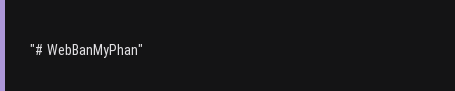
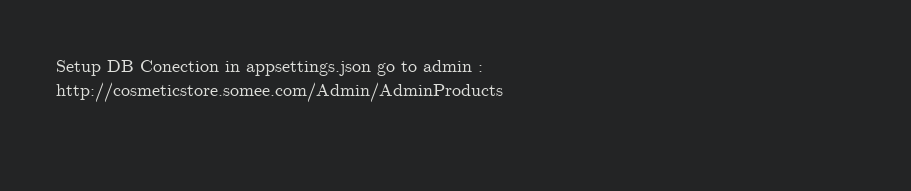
[30,44,143,58] "# WebBanMyPhan" -> [56,60,483,76] [56,82,503,103] Setup DB Conection in appsettings.json go to admin : http://cosmeticstore.somee.com/Admin/AdminProducts

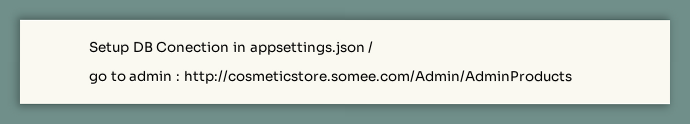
(371, 68) none -> [368,41,375,54] / //

